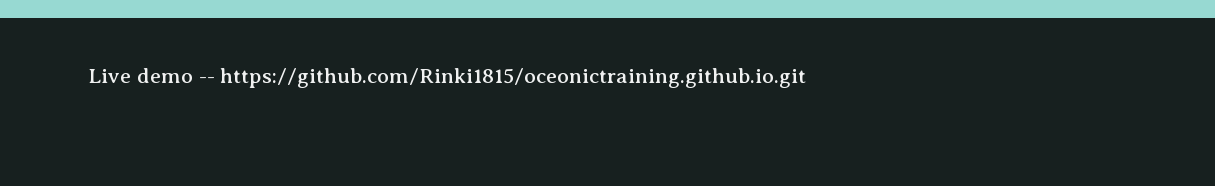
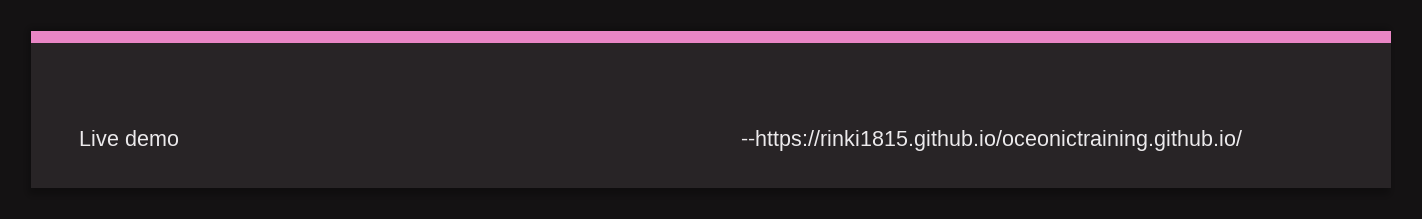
[198,68,807,88] -- https://github.com/Rinki1815/oceonictraining.github.io.git -> [741,130,1242,151] --https://rinki1815.github.io/oceonictraining.github.io/

